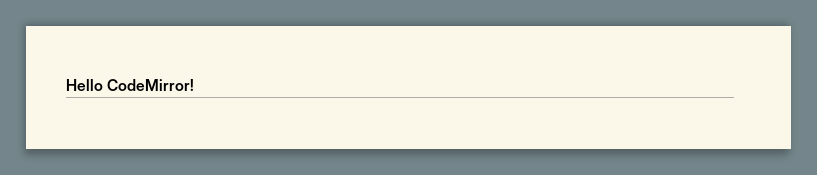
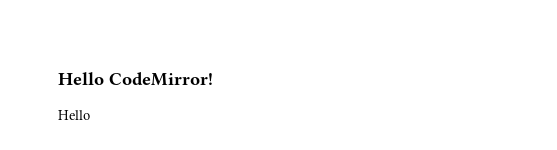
(195, 85) none -> [58,110,90,120] // Hello

